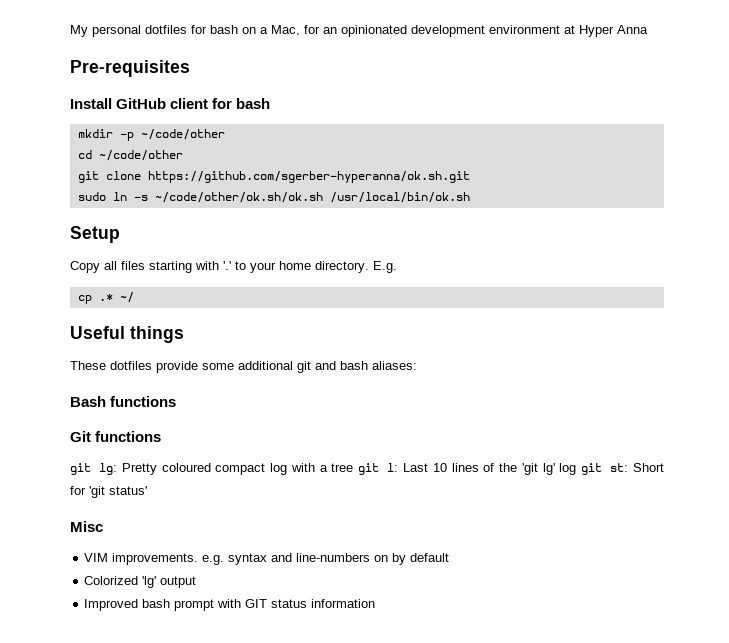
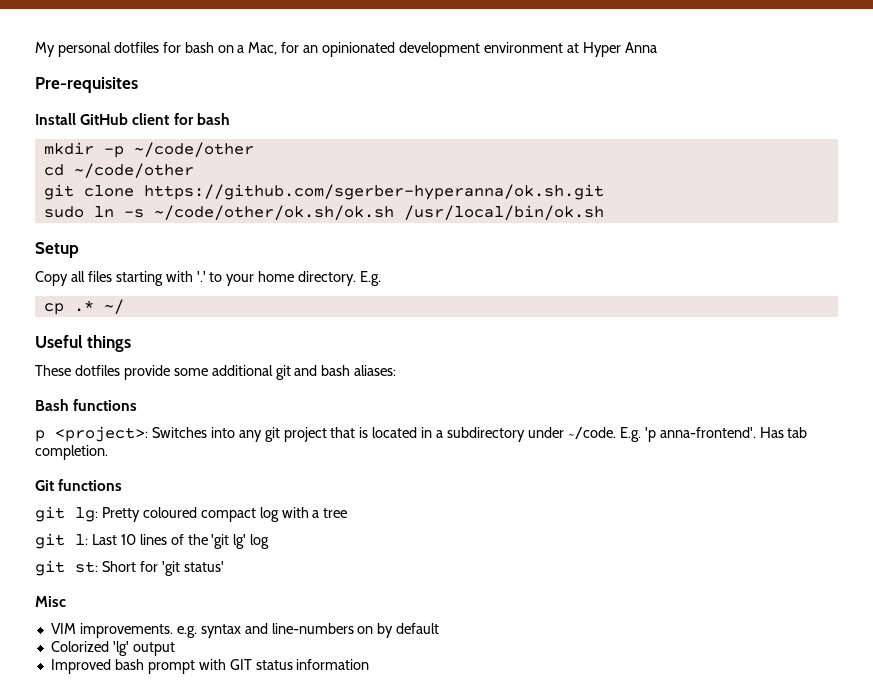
(177, 401) none -> [35,426,808,442] [35,445,108,460] // p <project>: Switches into any git project that is located in a subdirectory under ~/code. E.g. 'p anna-frontend'. Has tab completion.
(354, 467) none -> (348, 513) //
(577, 469) none -> (270, 541) //

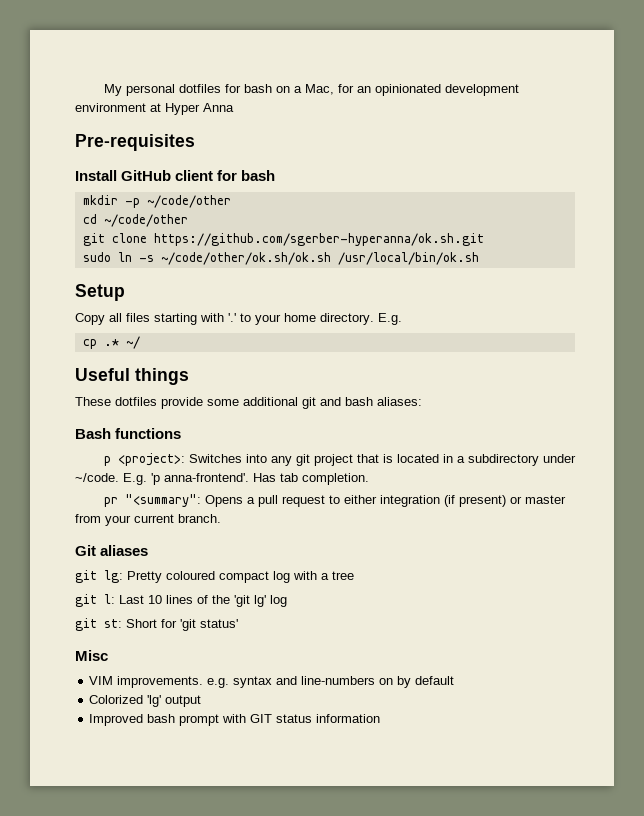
(108, 452) none -> [103,494,566,507] [75,514,221,526] // pr "<summary": Opens a pull request to either integration (if present) or master from your current branch.
[58,479,123,491] functions -> [100,545,149,556] aliases

